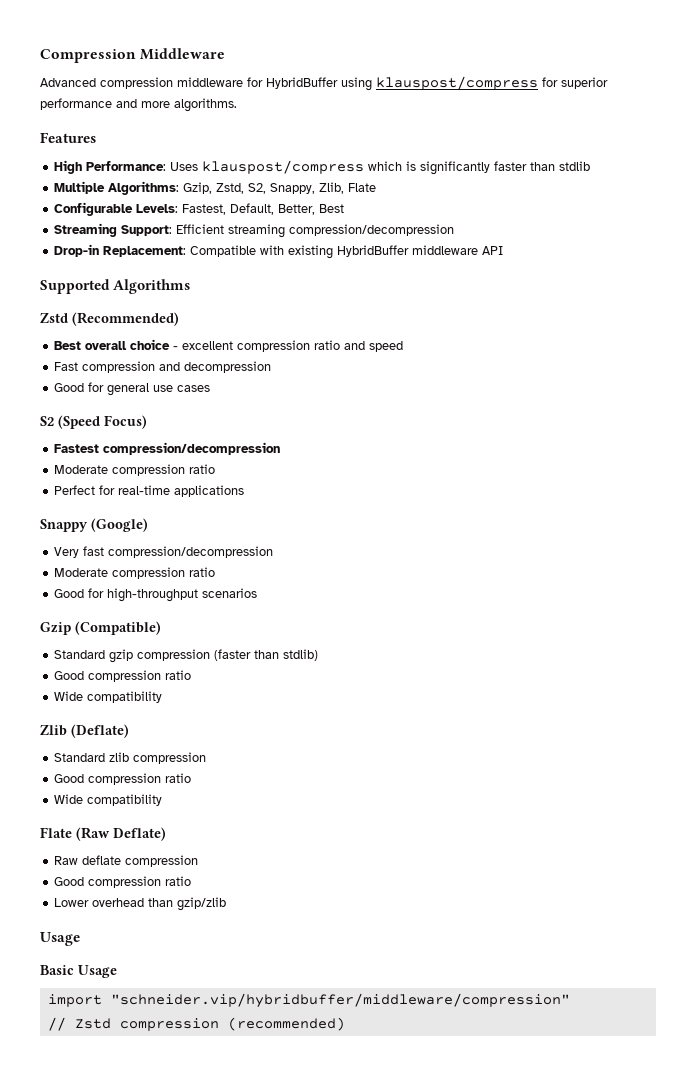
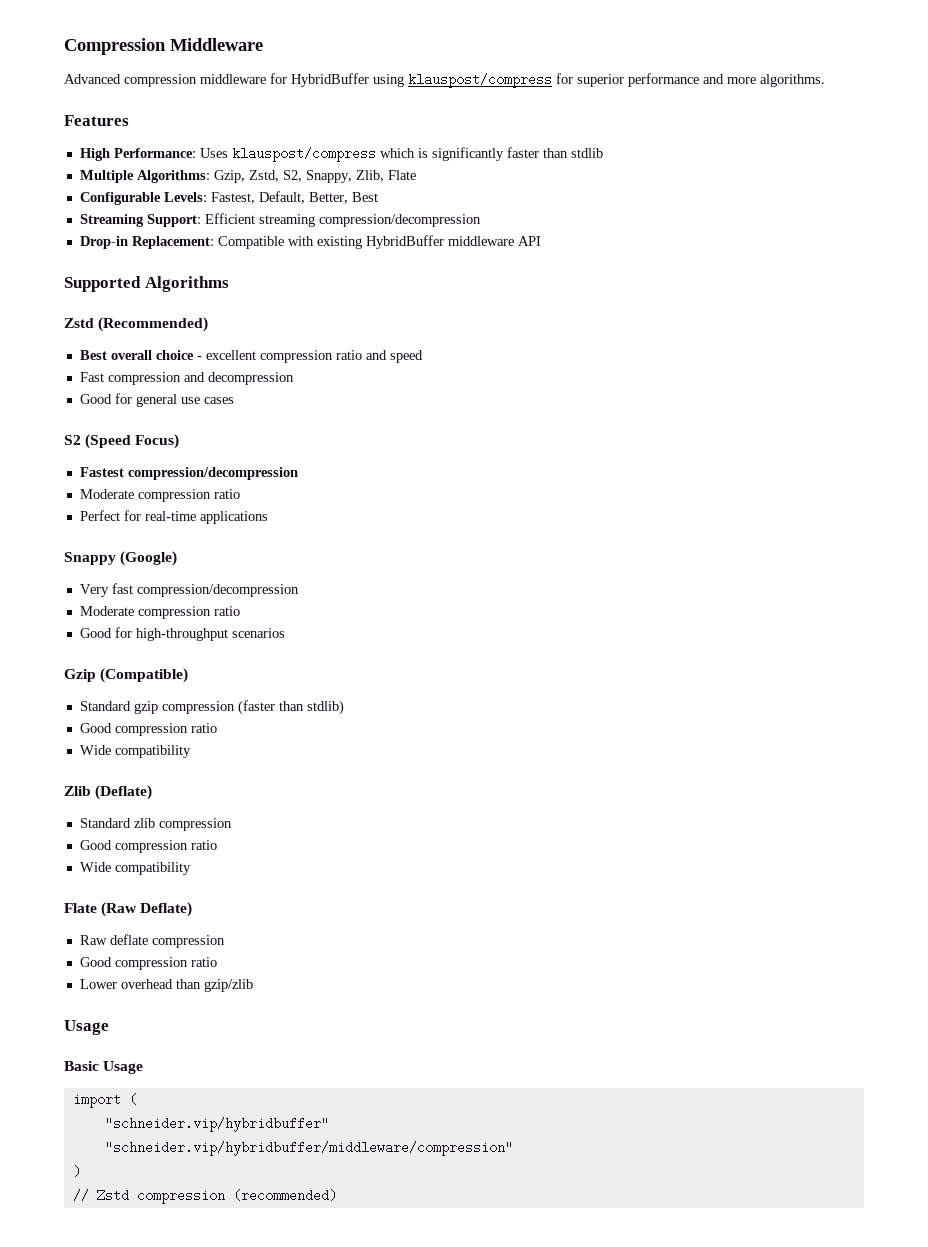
(102, 1000) none -> [128,1093,137,1106] [104,1117,329,1132] ( // "schneider.vip/hybridbuffer" //
(570, 1000) none -> [72,1165,81,1178] // )

